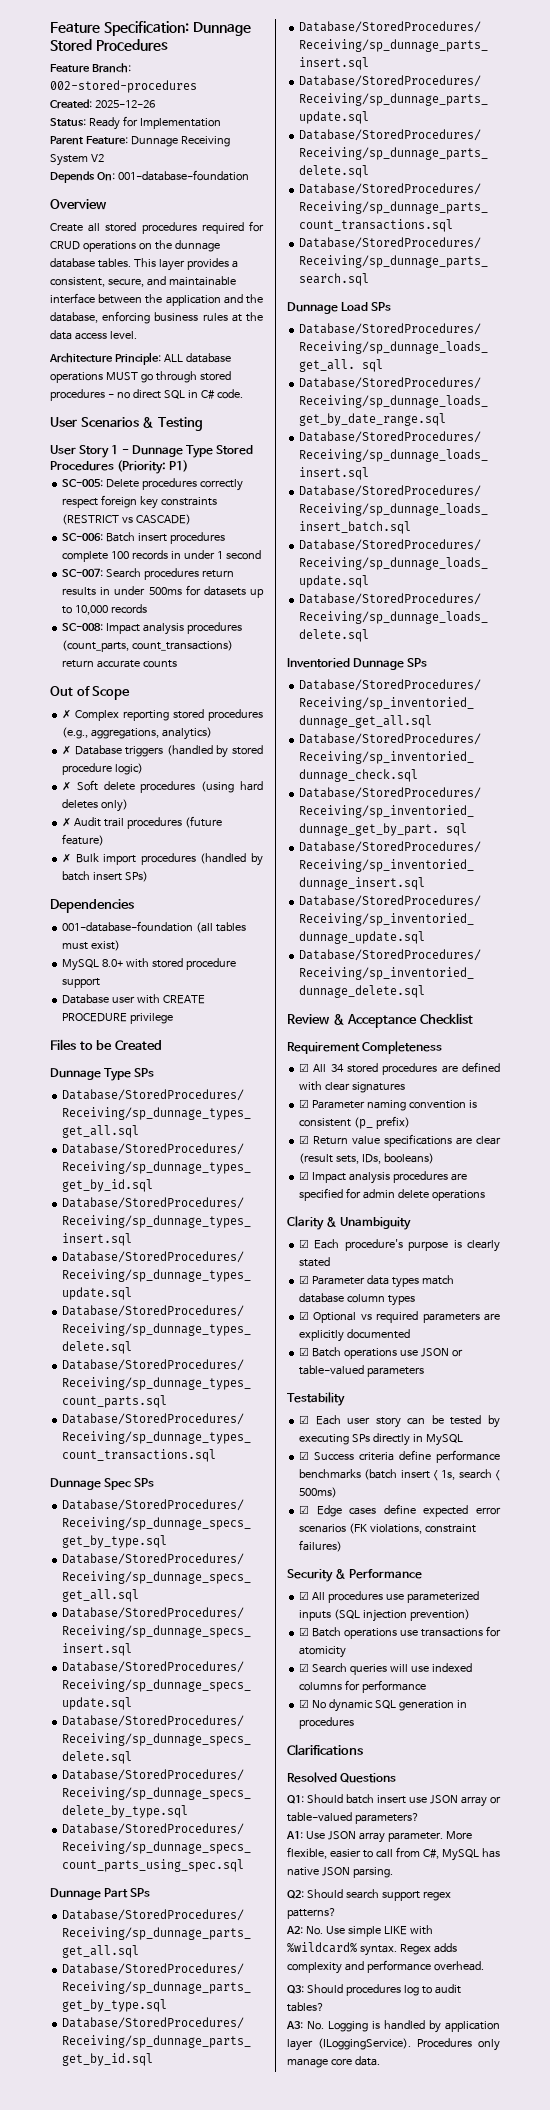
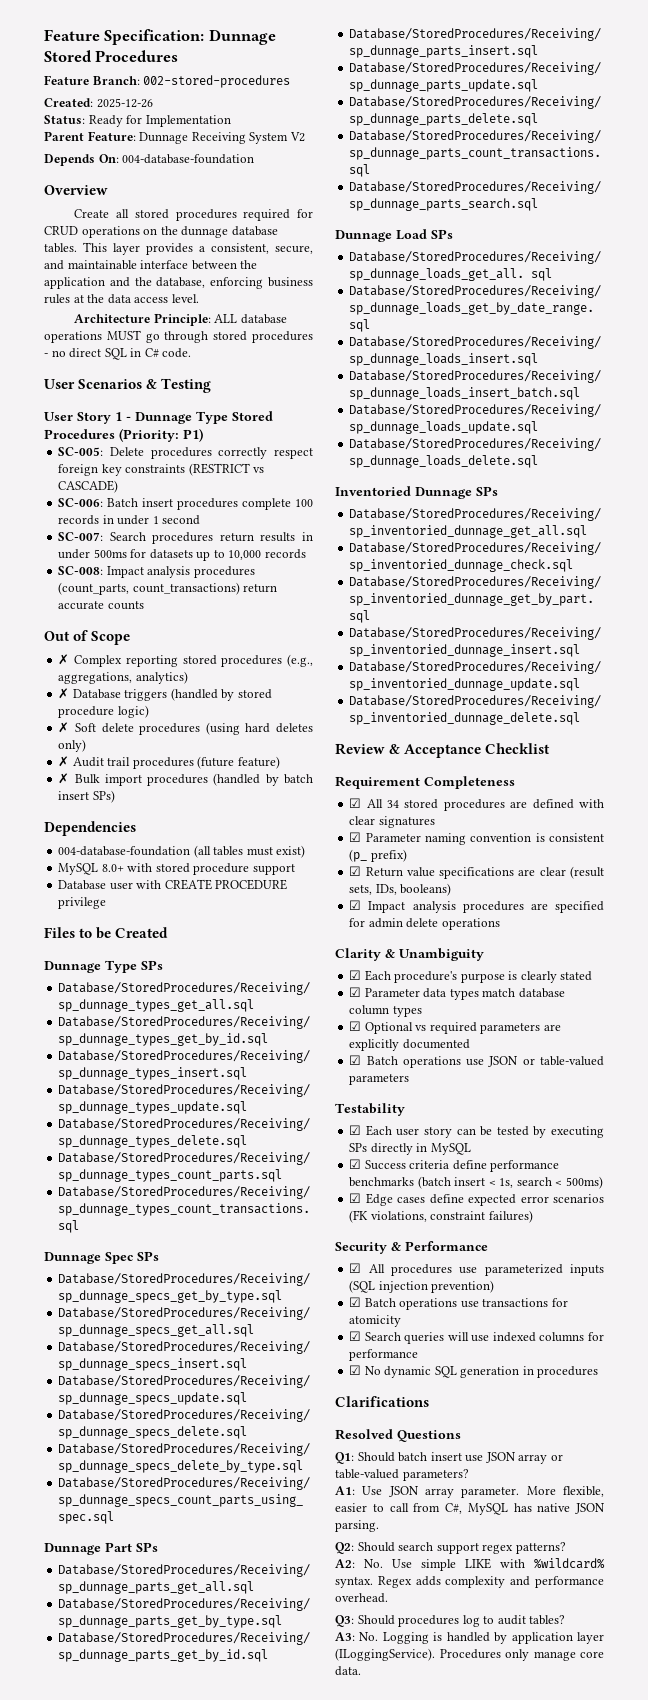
[117,170,249,181] 001-database-foundation -> [122,154,255,164] 004-database-foundation
[62,921,194,932] 001-database-foundation -> [58,846,191,856] 004-database-foundation

